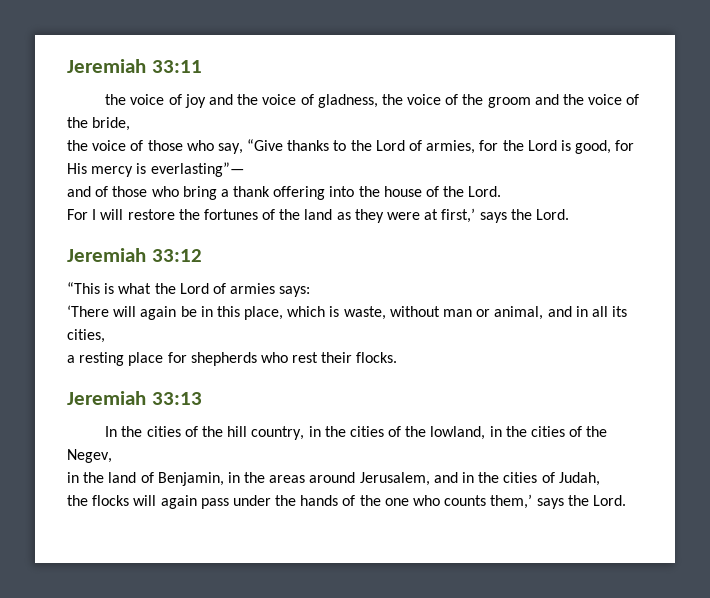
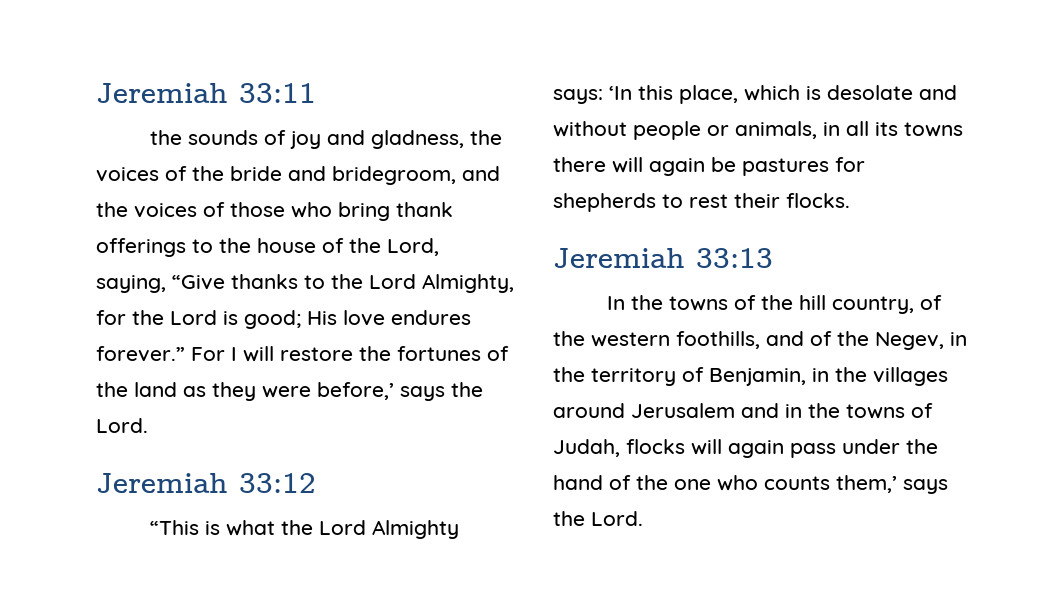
[130,94,165,105] voice -> [188,130,259,145] sounds
[237,94,314,105] the voice of -> (366, 137) none
[407,94,640,108] [67,117,131,131] [67,140,243,154] voice of the groom and the voice of the bride, // the voice of those who say, -> [96,166,500,185] [96,202,453,221] [96,238,439,257] [96,275,166,293] voices of the bride and bridegroom, and the voices of those who bring thank offerings to the house of the Lord, saying,
[409,140,476,154] of armies, -> [422,274,514,293] Almighty,
[575,140,635,154] [67,162,244,177] [67,186,502,200] good, for His mercy is everlasting”— // and of those who bring a thank offering into the house of the Lord. // -> [244,310,471,329] [96,346,185,362] good; His love endures forever.”
[424,208,476,223] at first,’ -> [317,382,394,400] before,’
[212,283,276,294] of armies -> [372,520,460,539] Almighty
[67,305,628,320] [67,329,105,343] [67,352,164,366] // ‘There will again be in this place, which is waste, without man or animal, and in all its cities, // a resting place -> [609,85,957,104] [553,121,963,140] [553,157,829,176] ‘In this place, which is desolate and without people or animals, in all its towns there will again be pastures
[260,352,288,363] who -> [662,194,683,208] to
[146,426,181,437] cities -> [669,296,729,311] towns
[308,426,565,440] in the cities of the lowland, in the cities -> [920,295,943,310] [553,331,804,349] of the western foothills, and
[67,472,137,483] // in the land -> [950,332,967,346] [553,367,676,386] in the territory
[269,472,430,486] areas around Jerusalem, -> [873,367,948,386] [553,403,735,418] villages around Jerusalem
[503,472,538,483] cities -> [846,404,905,419] towns
[67,495,88,506] // the -> (620, 448) none
[300,495,339,506] hands -> [553,475,603,490] hand

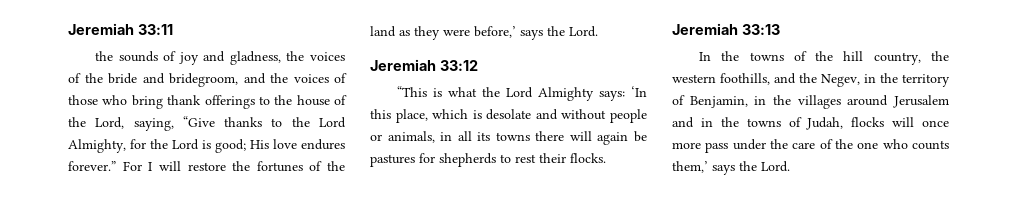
[920,295,943,310] of -> (921, 58) none
[810,331,832,346] of -> (796, 78) none
[728,440,784,458] again -> [922,120,949,127] [672,142,701,149] once more
[553,475,603,490] hand -> [792,142,816,149] care

